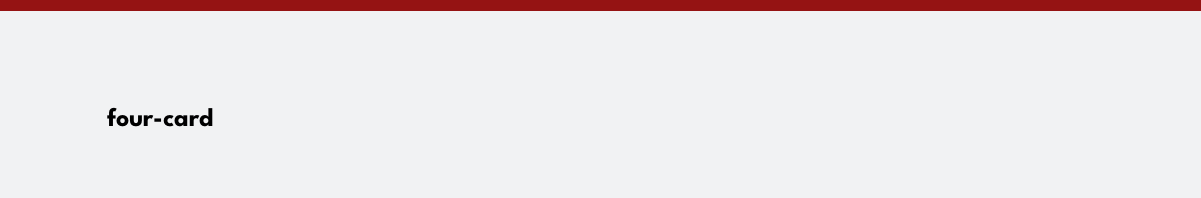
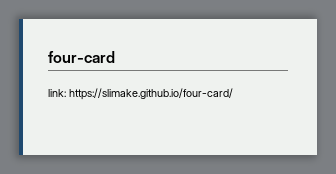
(214, 117) none -> [48,88,233,100] // link: https://slimake.github.io/four-card/

